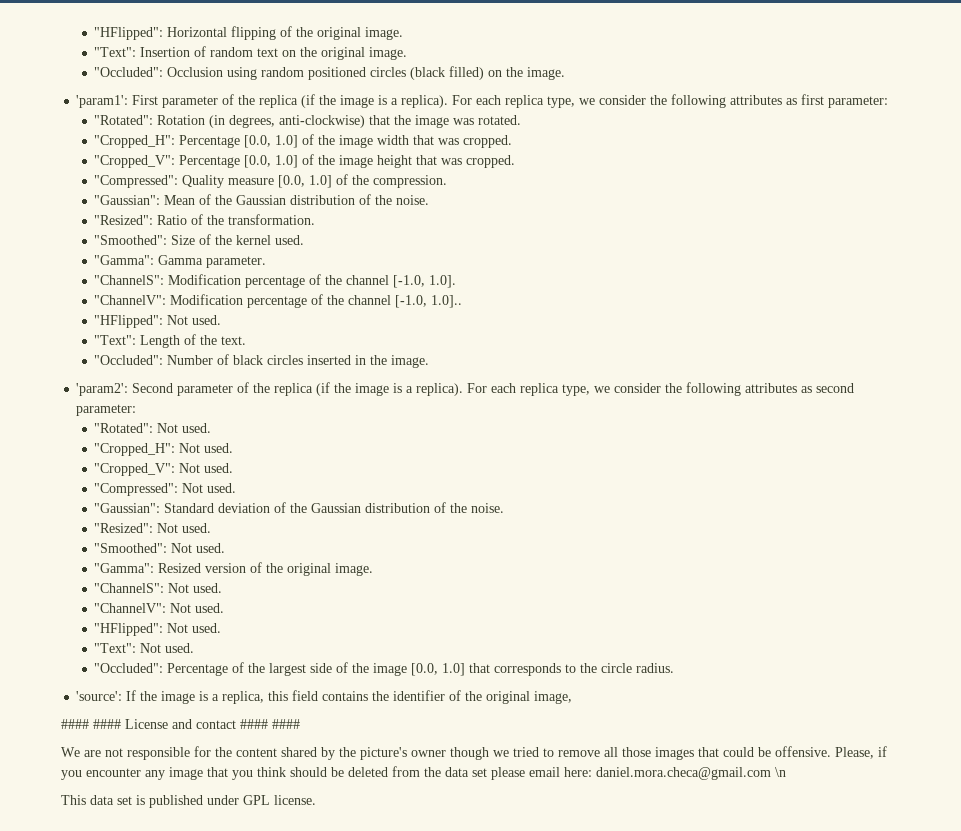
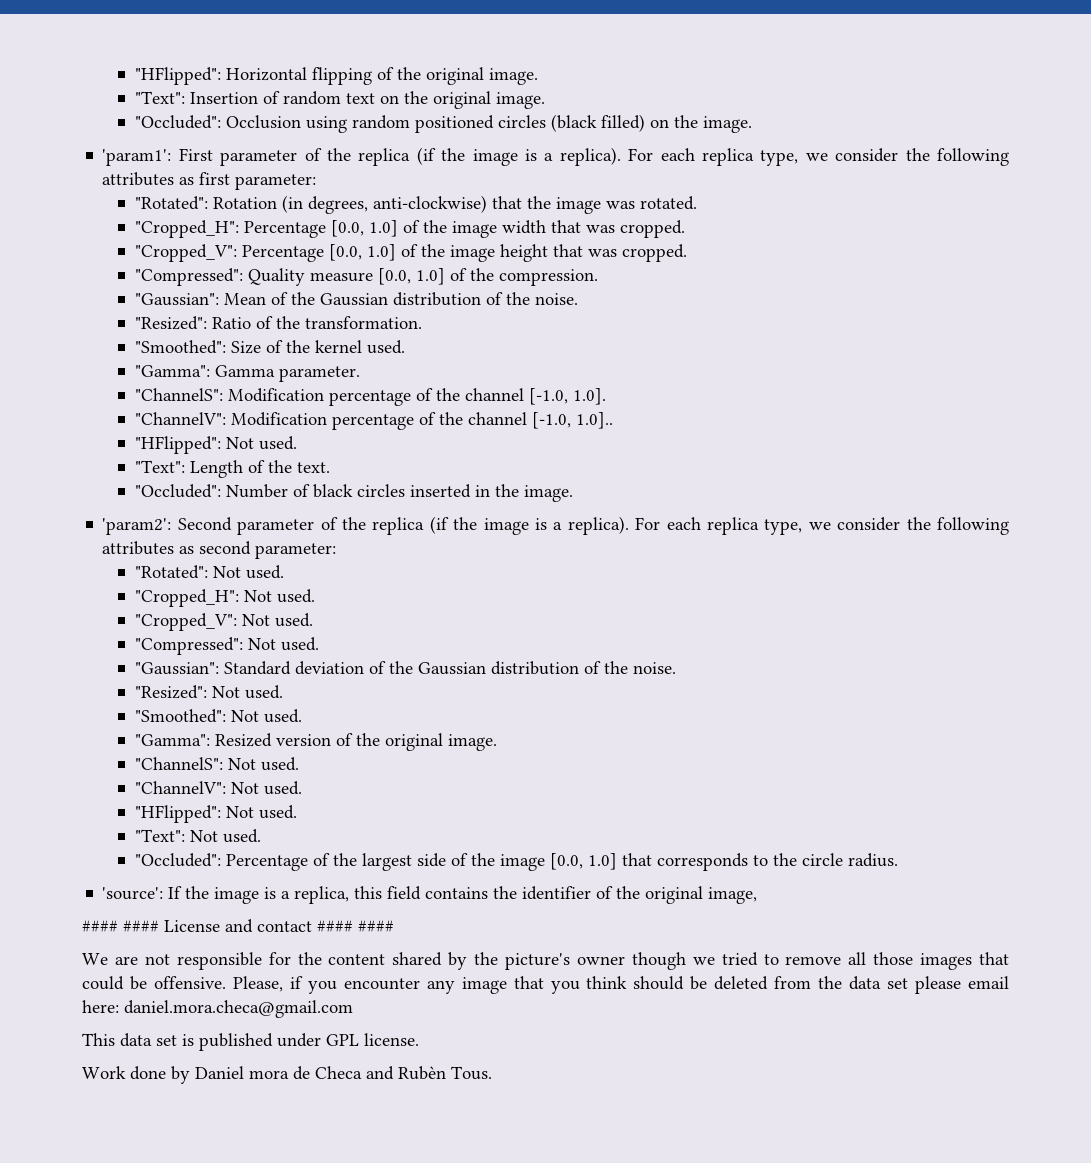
[775,767,786,777] \n -> (353, 1009) none
(316, 800) none -> [82,1066,492,1084] // Work done by Daniel mora de Checa and Rubèn Tous.

